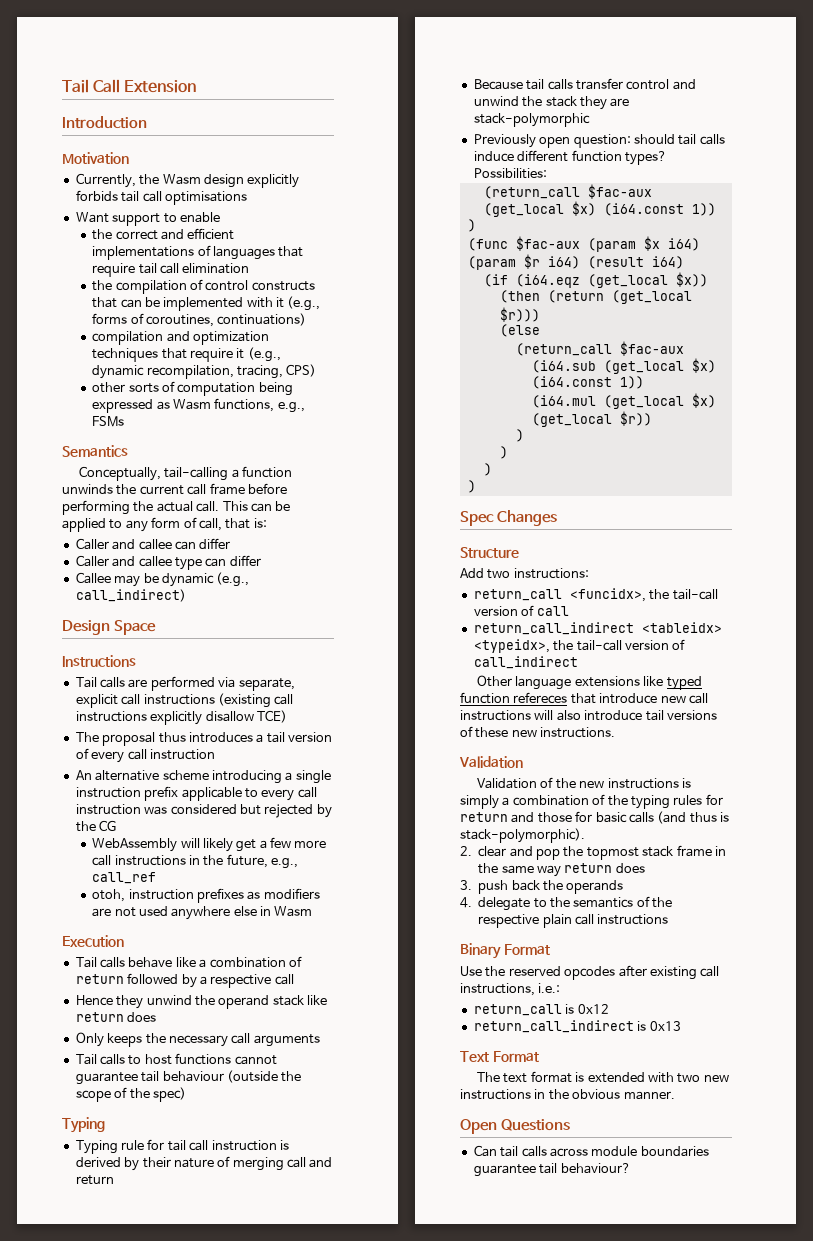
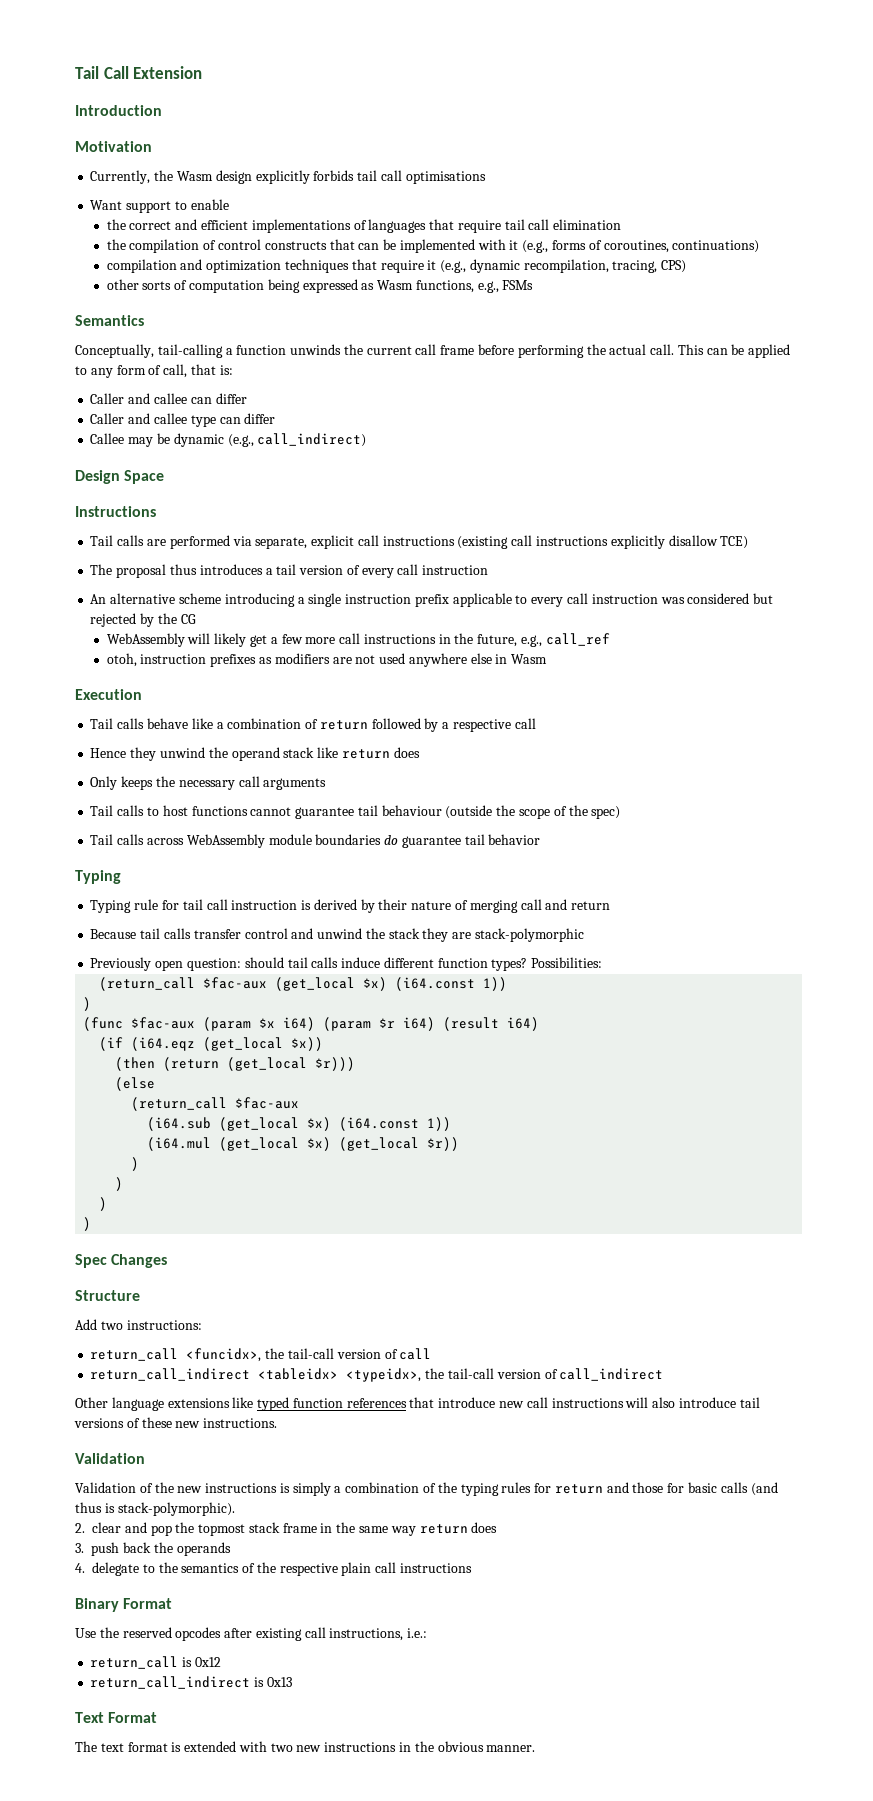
(186, 1094) none -> [90,834,541,848] // Tail calls across WebAssembly module boundaries do guarantee tail behavior
[513,692,568,704] refereces -> [346,1398,407,1408] references
[460,1119,570,1134] [473,1145,709,1157] [473,1163,631,1177] // Open Questions // Can tail calls across module boundaries guarantee tail behaviour? -> (536, 1748) none

